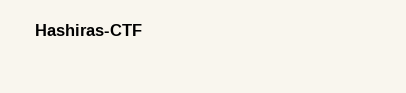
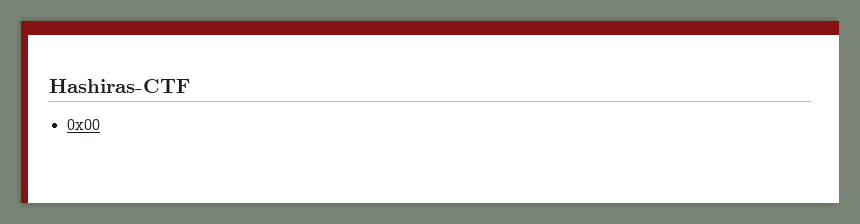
(142, 30) none -> [66,119,100,130] // 0x00

